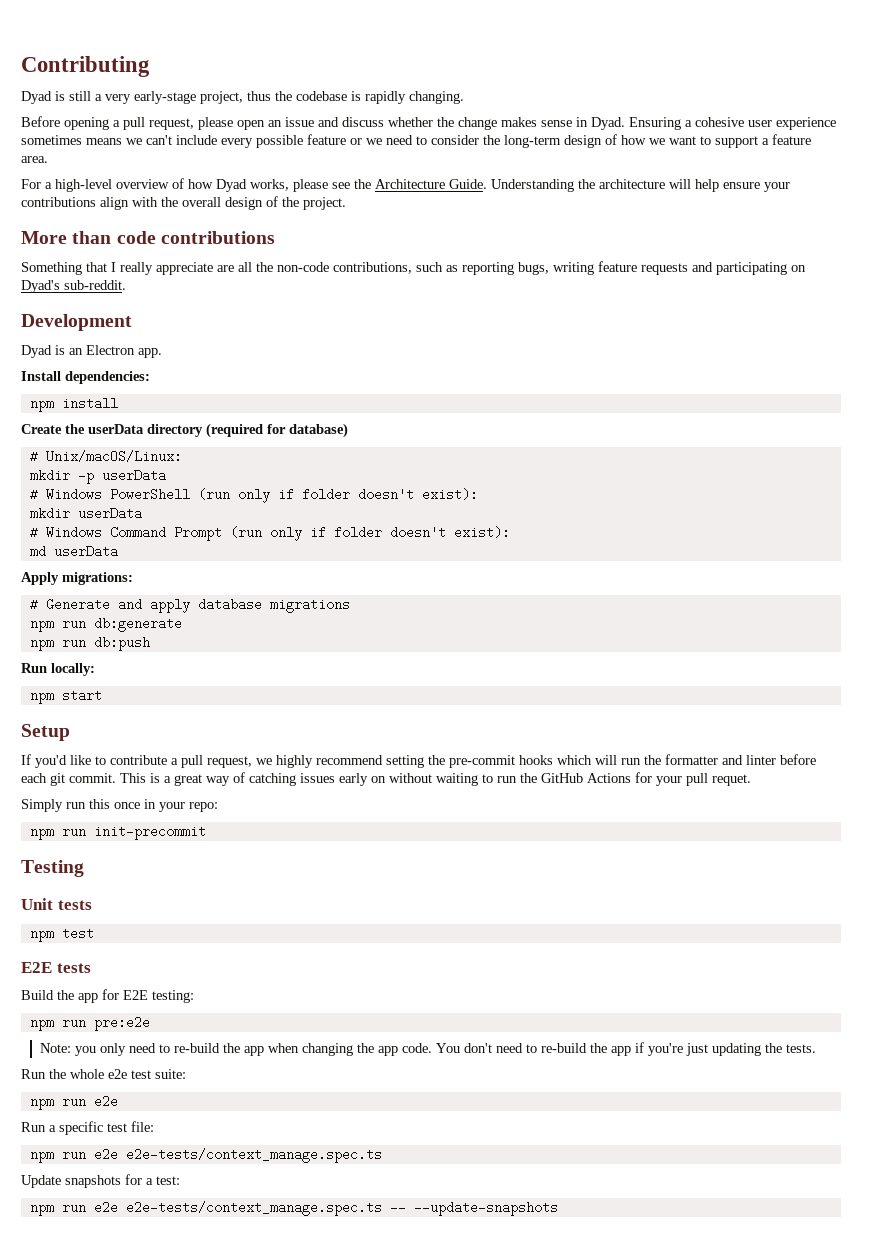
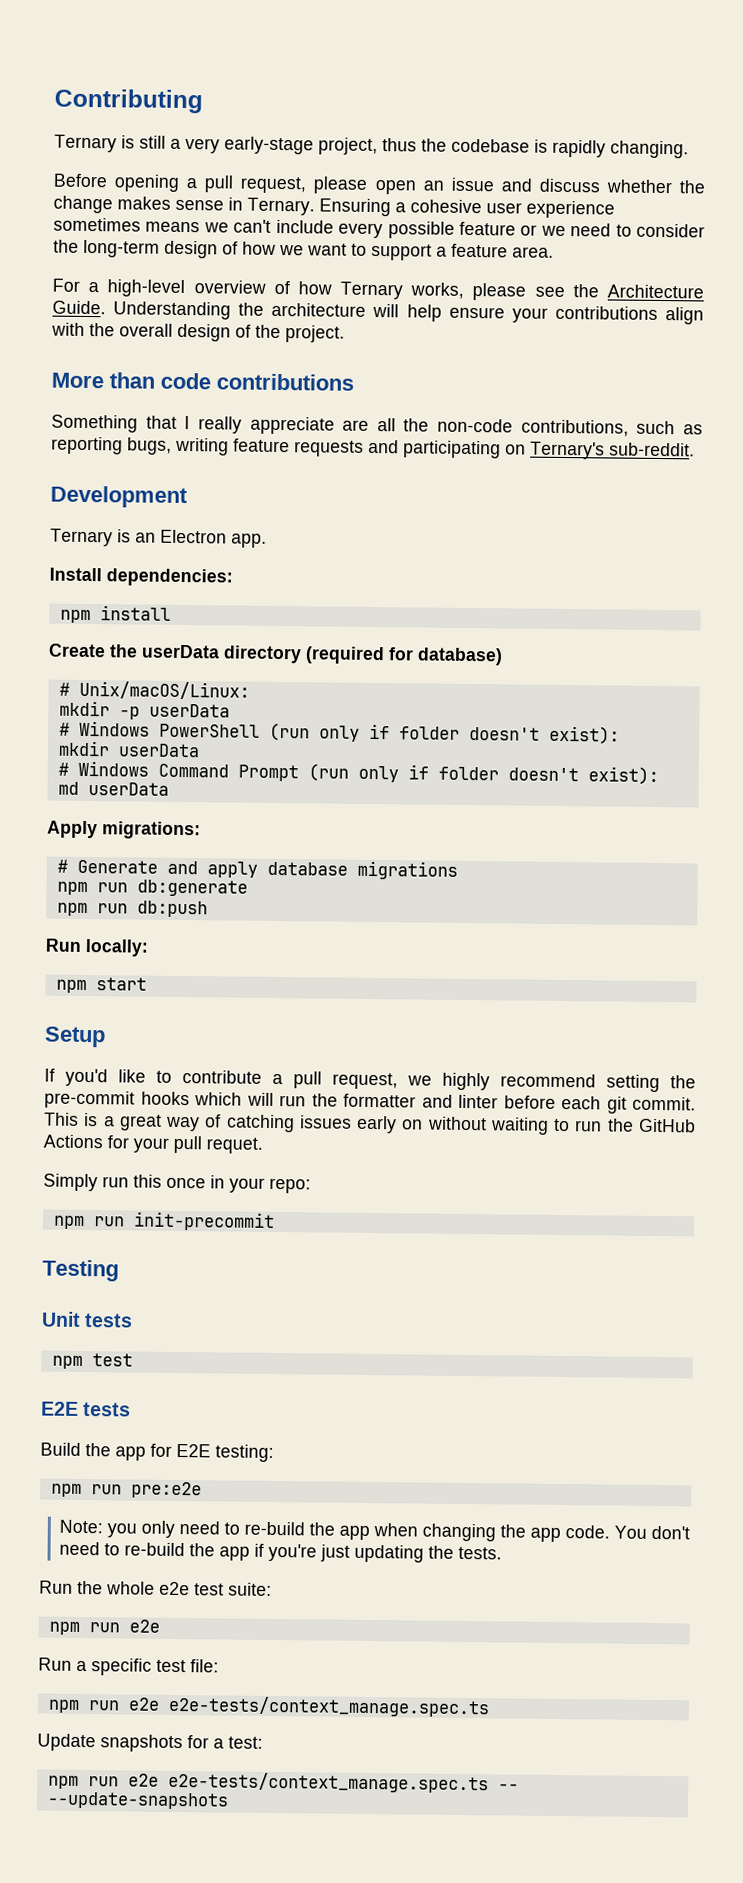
[21,91,52,104] Dyad -> [54,134,117,153] Ternary
[591,117,625,130] Dyad. -> [247,197,315,216] Ternary.
[216,179,247,192] Dyad -> [340,281,404,300] Ternary
[21,280,60,293] Dyad's -> [530,441,605,460] Ternary's
[21,345,52,358] Dyad -> [50,528,113,547] Ternary

